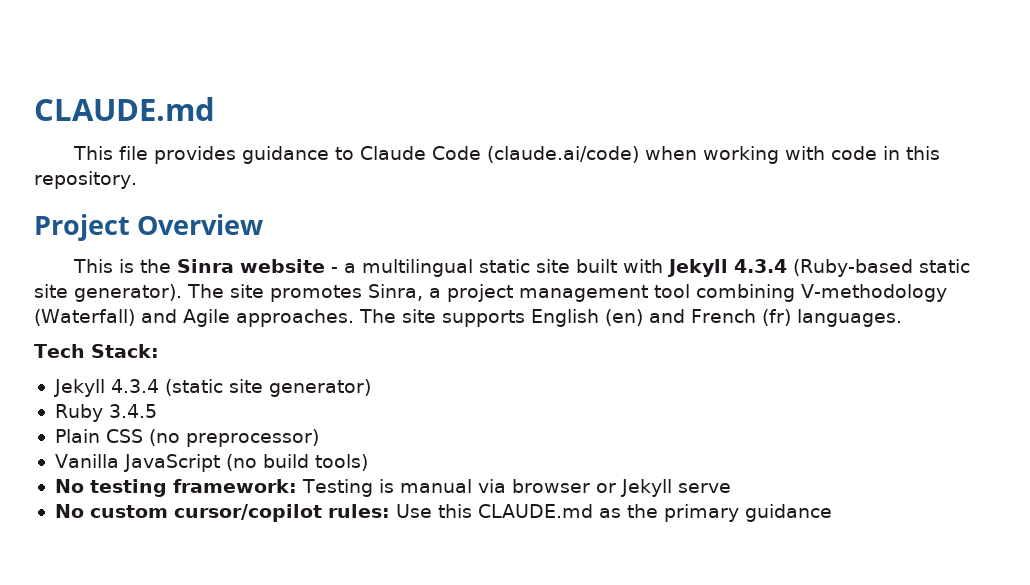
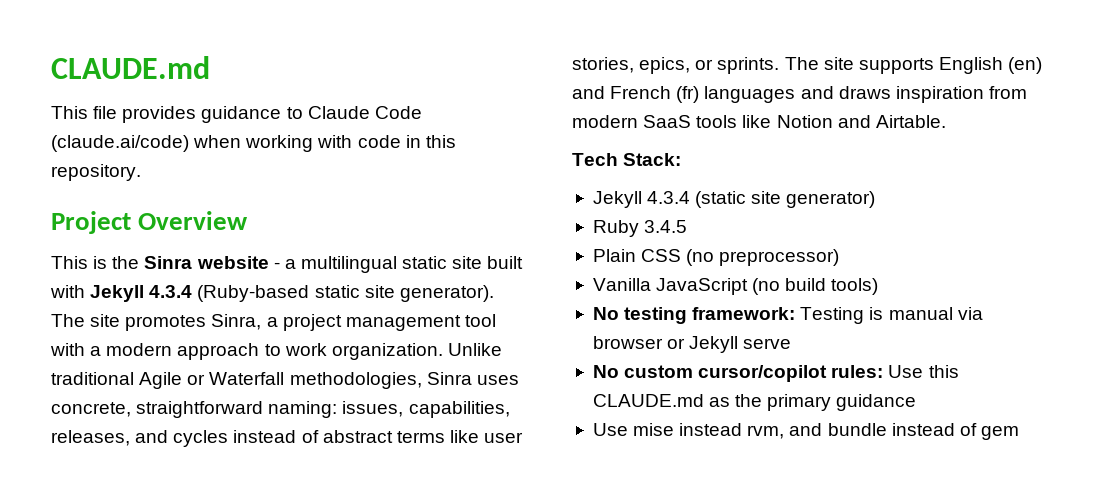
[696,284,947,302] [34,309,354,327] combining V-methodology (Waterfall) and Agile approaches. -> [50,343,502,360] [51,372,519,389] [51,401,510,418] [51,430,524,447] [572,57,780,74] with a modern approach to work organization. Unlike traditional Agile or Waterfall methodologies, Sinra uses concrete, straightforward naming: issues, capabilities, releases, and cycles instead of abstract terms like user stories, epics, or sprints.
[796,309,902,327] languages. -> [704,86,1027,103] [572,115,946,128] languages and draws inspiration from modern SaaS tools like Notion and Airtable.
(832, 513) none -> [592,423,1019,440] // Use mise instead rvm, and bundle instead of gem

